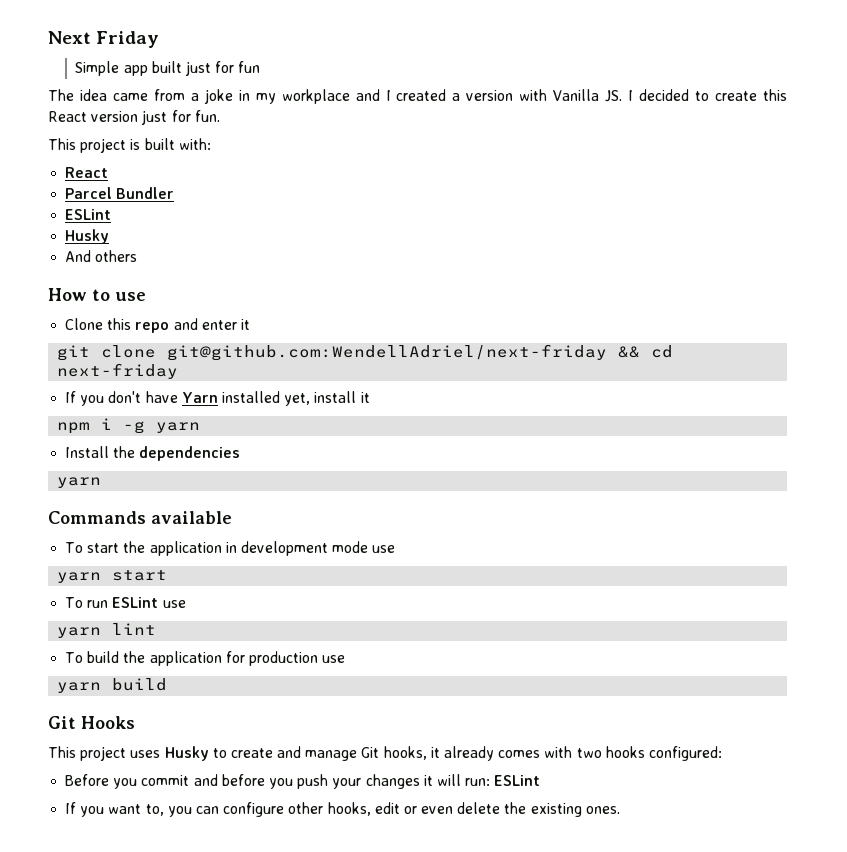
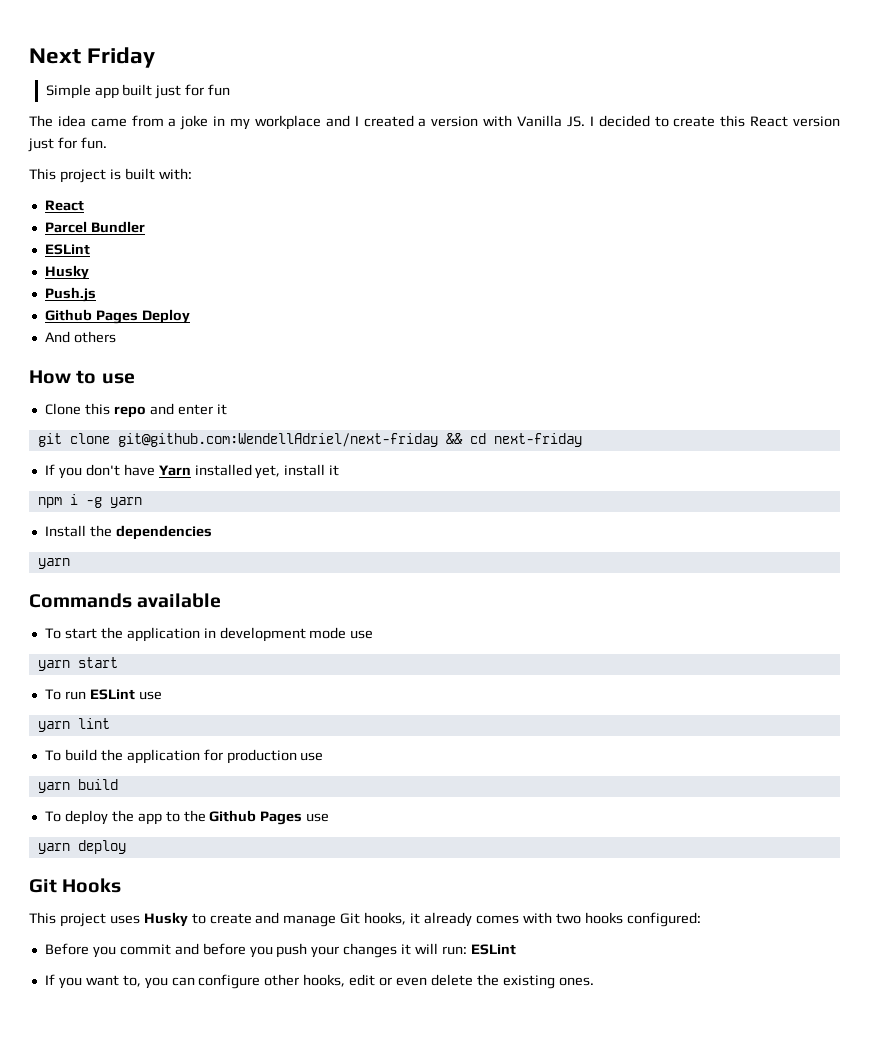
(110, 236) none -> [44,287,96,302] [44,309,190,324] // Push.js // Github Pages Deploy
(168, 684) none -> [44,810,330,825] [37,840,126,854] // To deploy the app to the Github Pages use // yarn deploy

